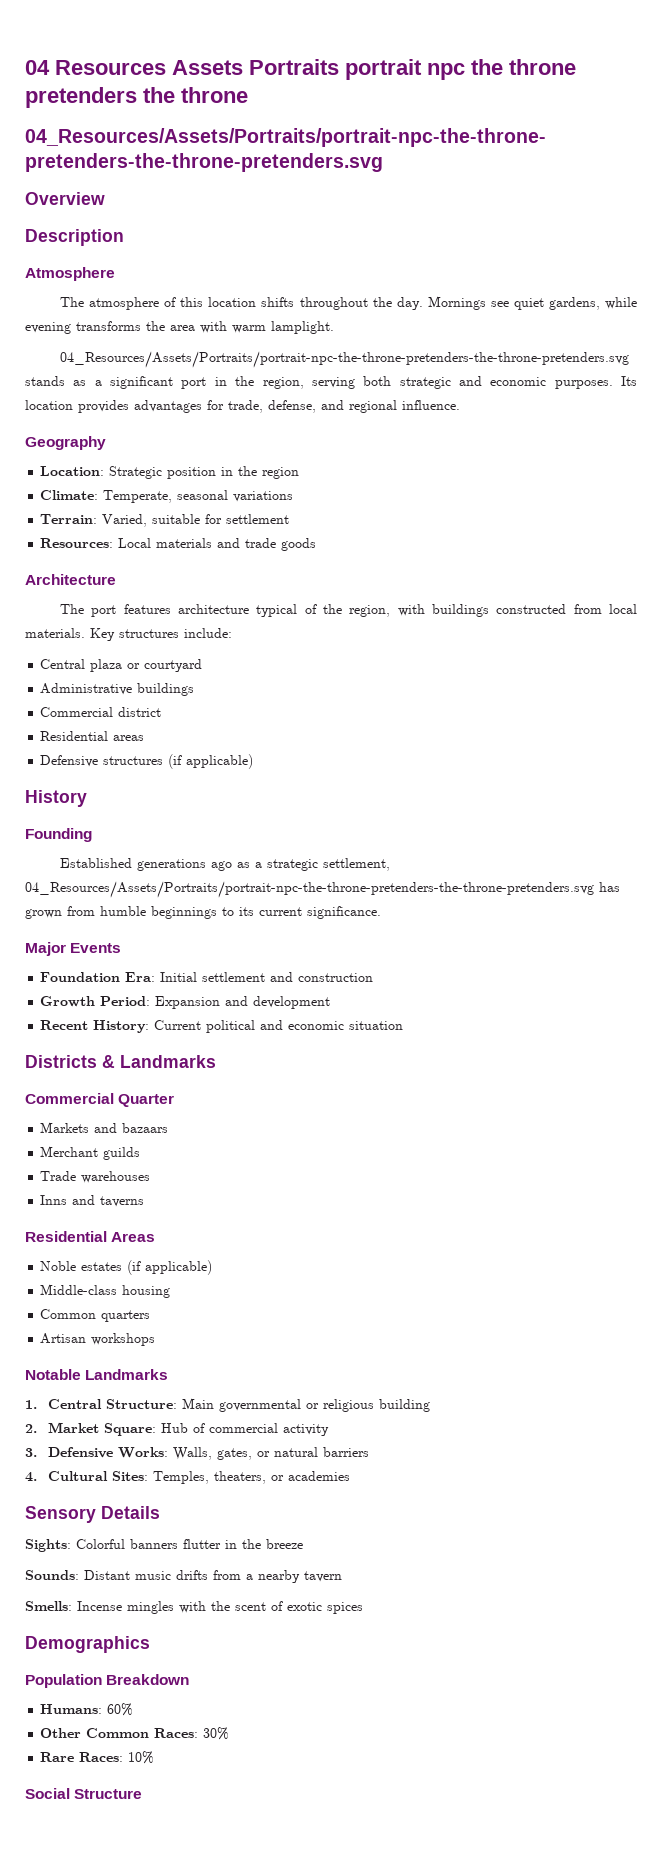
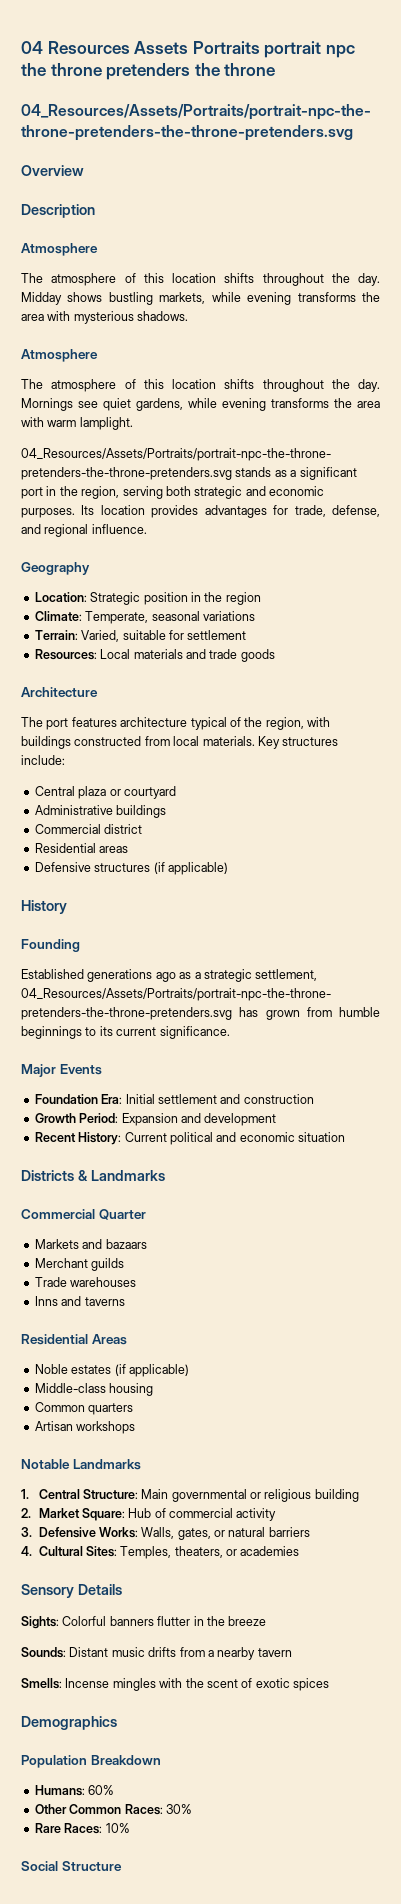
(115, 274) none -> [21,273,380,286] [21,292,380,305] [21,311,189,324] [21,349,98,362] // The atmosphere of this location shifts throughout the day. Midday shows bustling markets, while evening transforms the area with mysterious shadows. // Atmosphere

